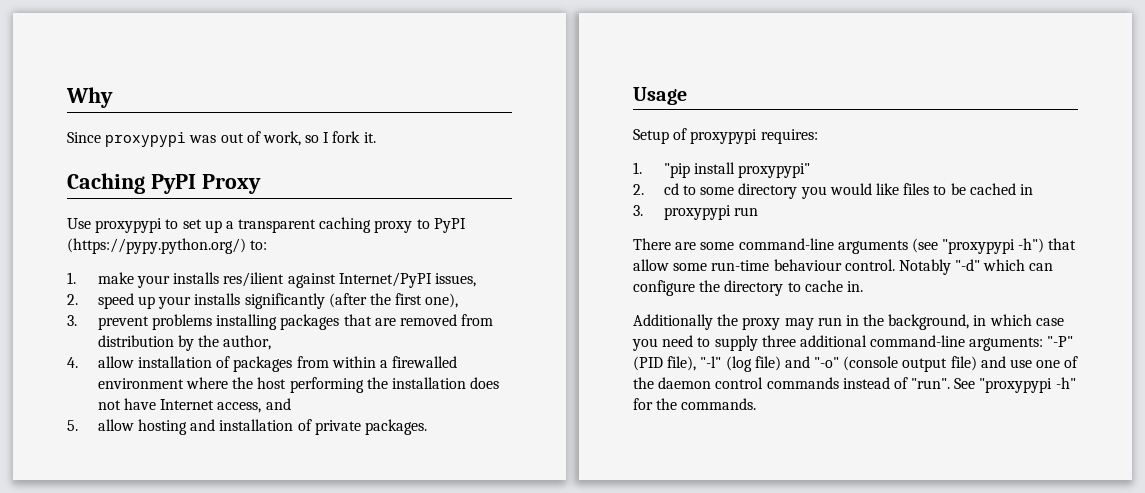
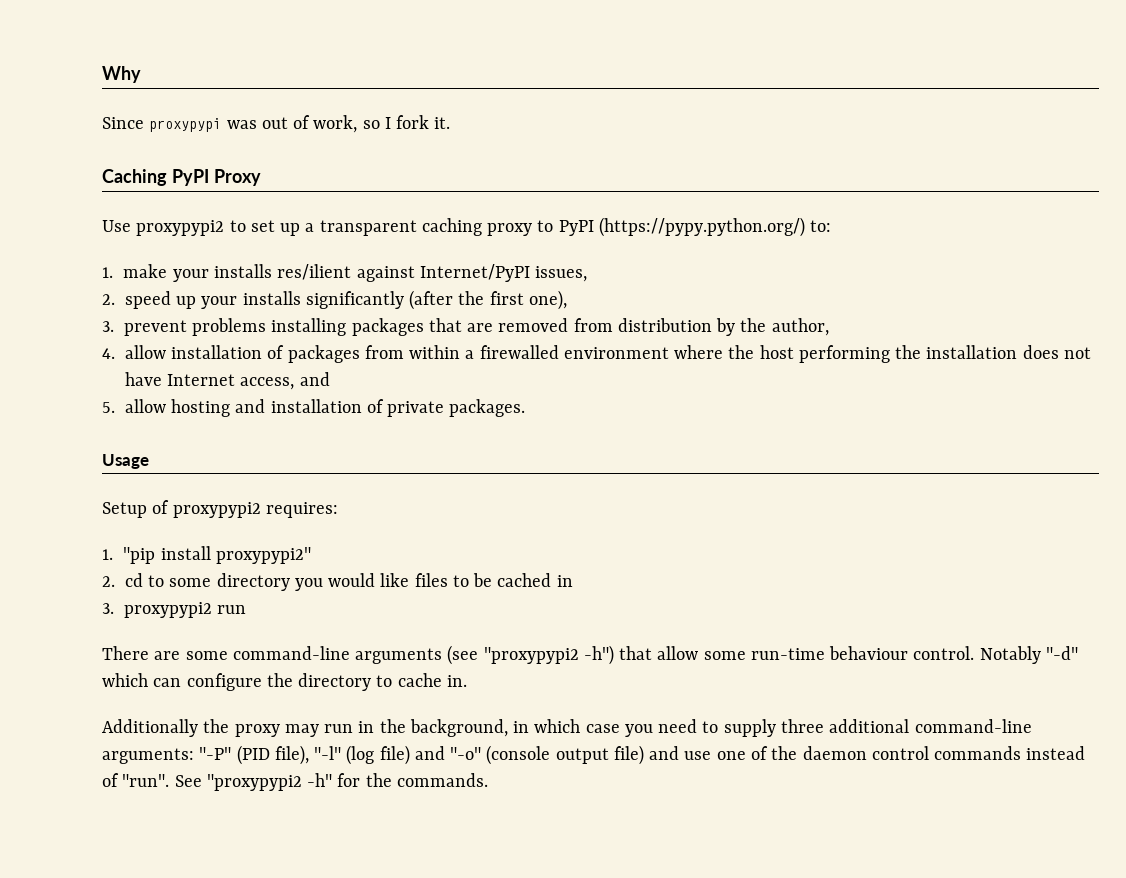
[95,218,163,233] proxypypi -> [136,220,225,236] proxypypi2
[690,129,758,144] proxypypi -> [172,502,261,518] proxypypi2
[738,163,811,178] proxypypi" -> [216,547,312,564] proxypypi2"
[663,205,731,220] proxypypi -> [123,602,212,618] proxypypi2
[942,239,1016,254] "proxypypi -> [483,647,579,664] "proxypypi2
[979,378,1053,393] "proxypypi -> [206,774,302,791] "proxypypi2

